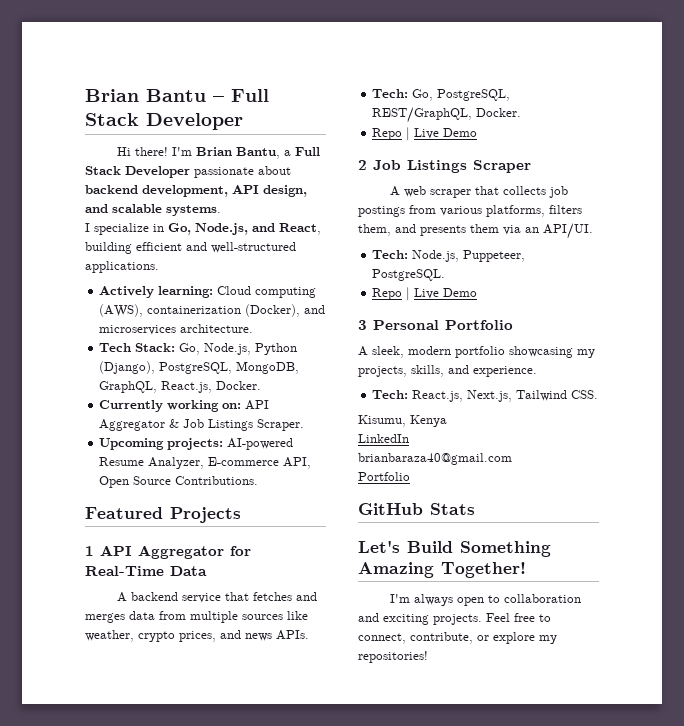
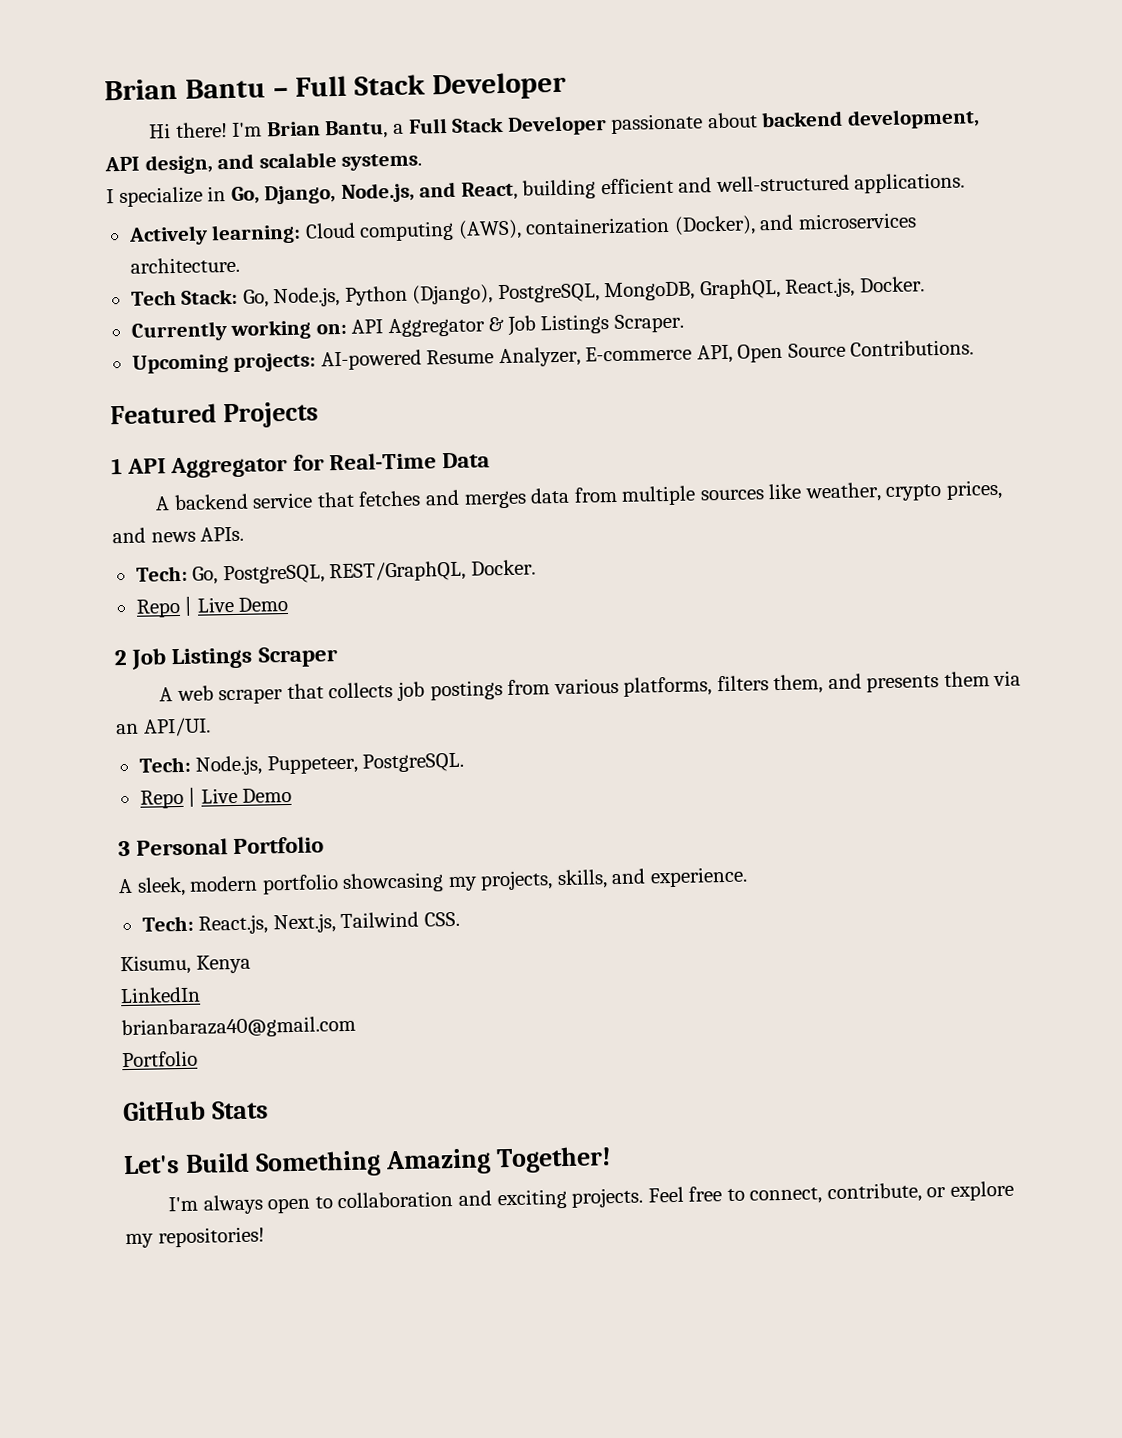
(191, 229) none -> [264,185,337,205] Django,

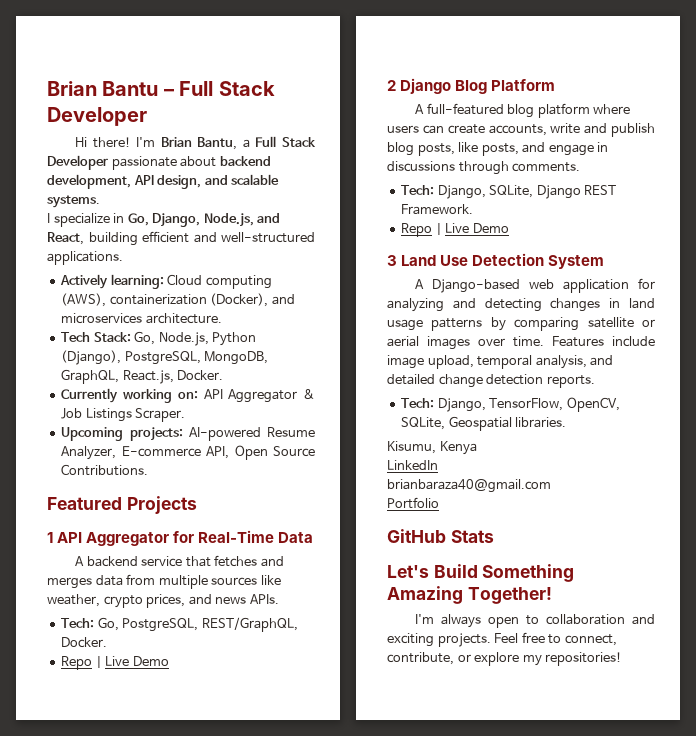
[131,646,338,670] [159,670,1022,705] [116,717,211,737] [138,752,465,776] Job Listings Scraper // A web scraper that collects job postings from various platforms, filters them, and presents them via an API/UI. // Tech: Node.js, Puppeteer, PostgreSQL. -> [400,78,556,94] [415,103,631,118] [387,123,655,137] [387,142,609,156] [387,161,581,175] [401,185,617,199] [401,204,474,215] Django Blog Platform // A full-featured blog platform where users can create accounts, write and publish blog posts, like posts, and engage in discussions through comments. // Tech: Django, SQLite, Django REST Framework.
[136,836,325,856] [118,866,748,897] [141,911,460,935] Personal Portfolio // A sleek, modern portfolio showcasing my projects, skills, and experience. // Tech: React.js, Next.js, Tailwind CSS. -> [401,253,605,269] [415,278,655,293] [387,298,655,312] [387,317,655,331] [387,336,655,350] [387,355,614,369] [387,374,595,388] [401,397,620,412] [401,416,567,431] Land Use Detection System // A Django-based web application for analyzing and detecting changes in land usage patterns by comparing satellite or aerial images over time. Features include image upload, temporal analysis, and detailed change detection reports. // Tech: Django, TensorFlow, OpenCV, SQLite, Geospatial libraries.

